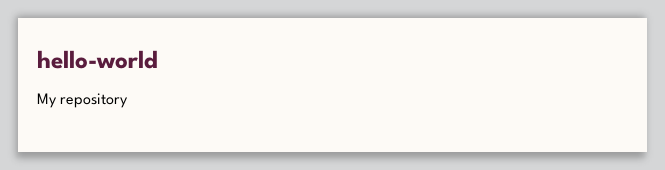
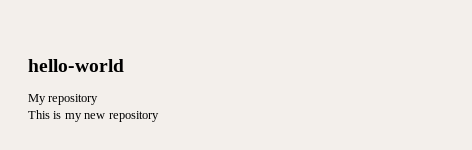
(129, 100) none -> [28,110,159,122] // This is my new repository

